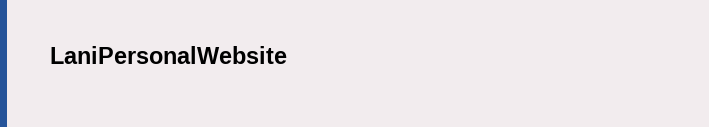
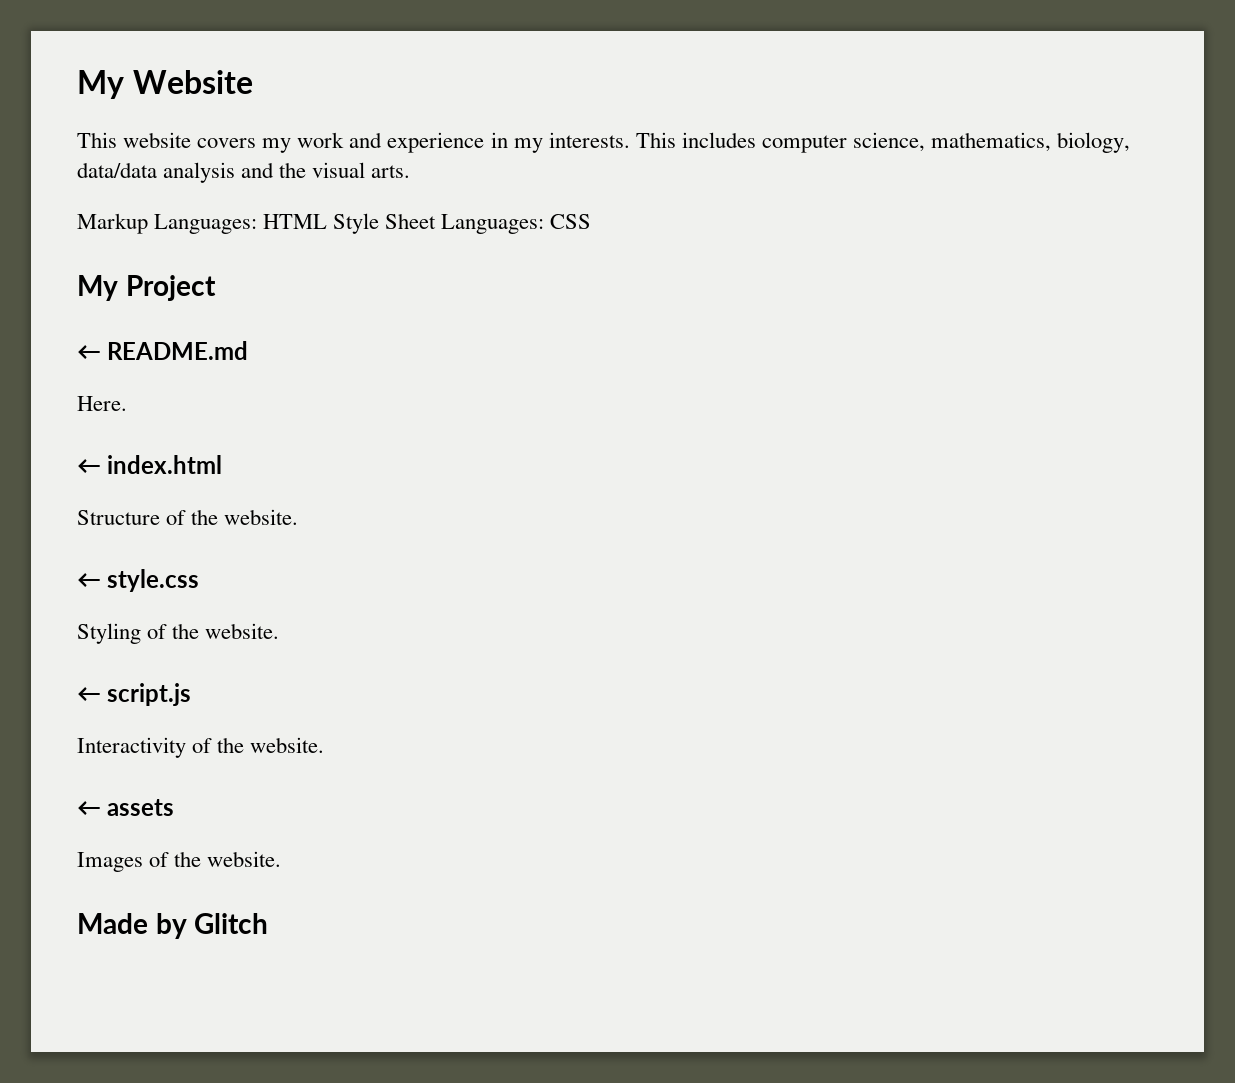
[50,46,287,64] LaniPersonalWebsite -> [77,70,253,99] [77,132,1131,153] [77,162,411,183] [77,213,592,234] [77,275,216,301] [77,341,249,360] [77,396,127,411] [77,455,223,474] [77,509,299,525] [77,569,200,592] [77,623,280,644] [77,683,192,706] [77,737,325,758] [77,799,175,816] [77,851,282,872] [77,913,269,939] My Website // This website covers my work and experience in my interests. This includes computer science, mathematics, biology, data/data analysis and the visual arts. // Markup Languages: HTML Style Sheet Languages: CSS // My Project // ← README.md // Here. // ← index.html // Structure of the website. // ← style.css // Styling of the website. // ← script.js // Interactivity of the website. // ← assets // Images of the website. // Made by Glitch

